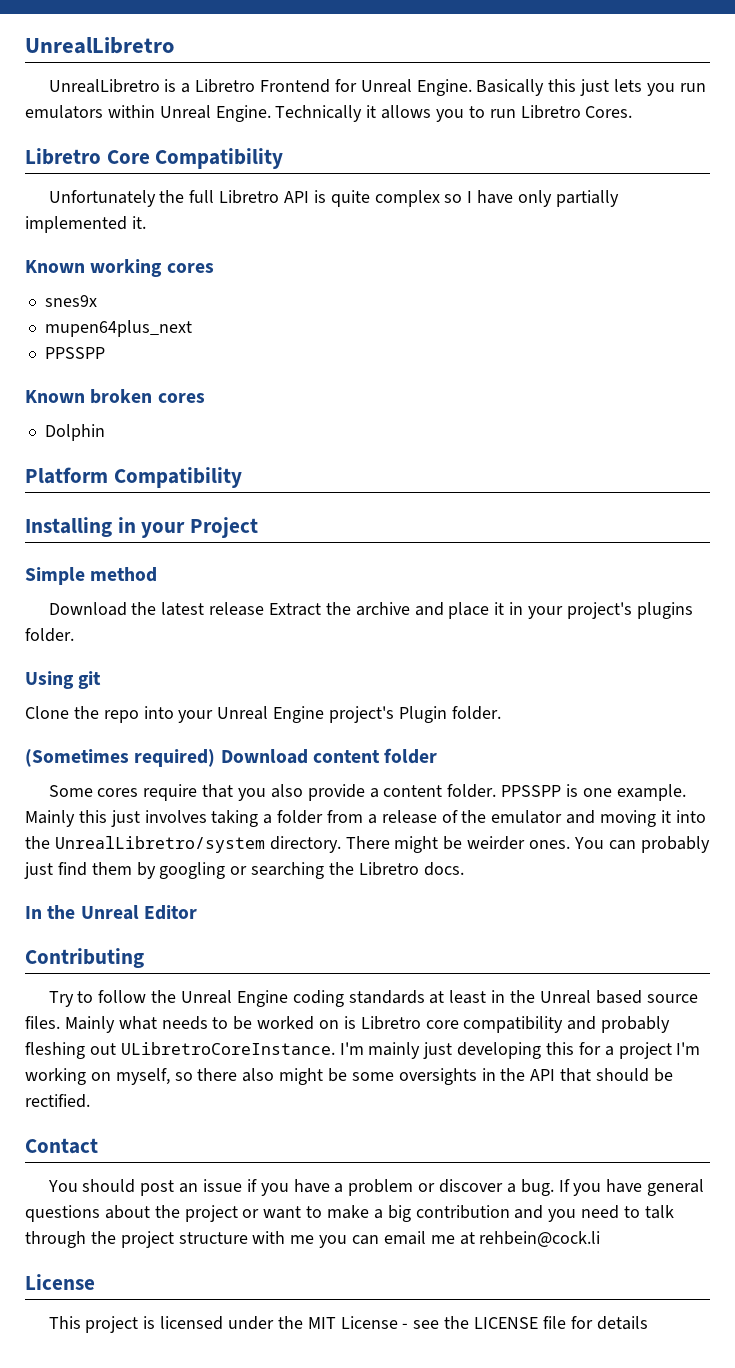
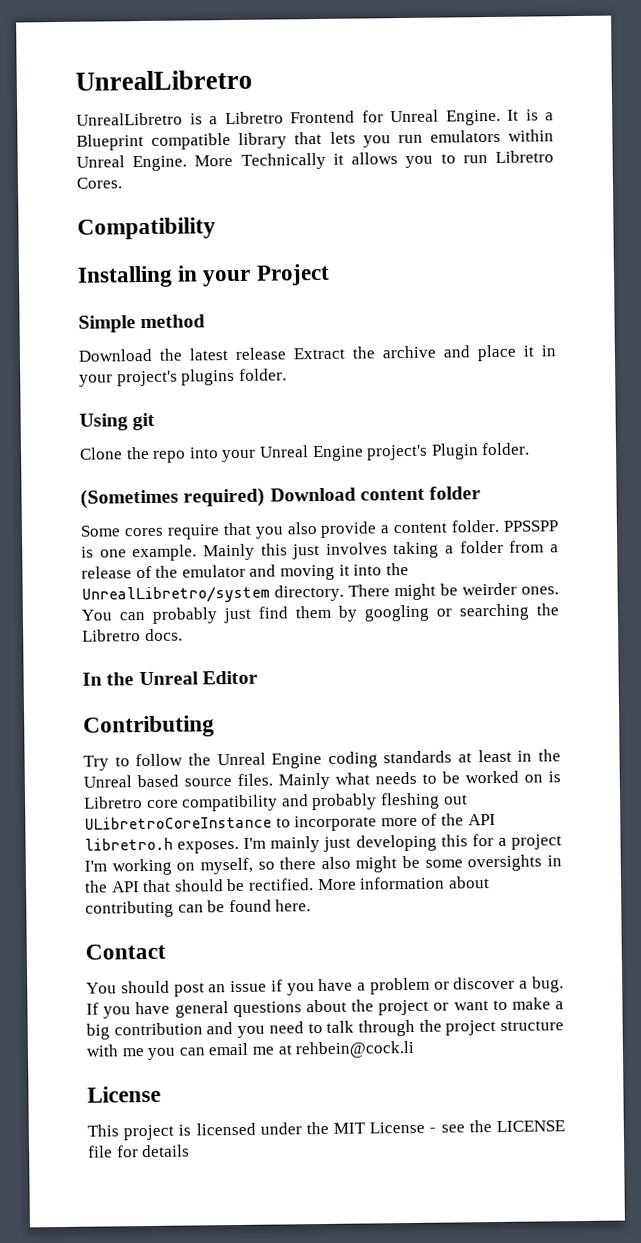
[476,79,610,96] Basically this just -> [507,109,554,121] [76,131,323,151] It is a Blueprint compatible library that
(271, 113) none -> [194,154,234,167] More
[25,148,284,169] [48,190,619,207] [25,216,146,233] [25,259,214,277] [44,295,97,307] [44,320,192,337] [44,347,105,359] [25,389,205,404] [44,424,105,441] [25,467,108,484] Libretro Core Compatibility // Unfortunately the full Libretro API is quite complex so I have only partially implemented it. // Known working cores // snes9x // mupen64plus_next // PPSSPP // Known broken cores // Dolphin // Platform -> (122, 183) none
[120,1042,335,1055] ULibretroCoreInstance. -> [84,813,496,832] [84,837,240,854] ULibretroCoreInstance to incorporate more of the API libretro.h exposes.
(90, 1101) none -> [316,876,490,891] [85,899,312,918] More information about contributing can be found here.

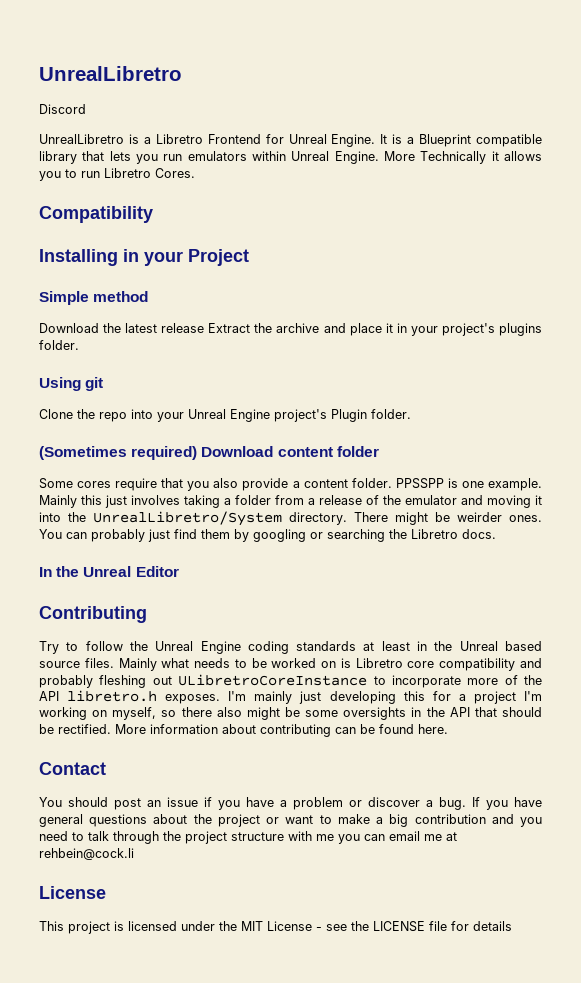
[75,69,252,91] UnrealLibretro -> [39,66,182,81] [39,104,86,114] UnrealLibretro // Discord
[81,585,270,604] UnrealLibretro/system -> [93,511,282,526] UnrealLibretro/System

